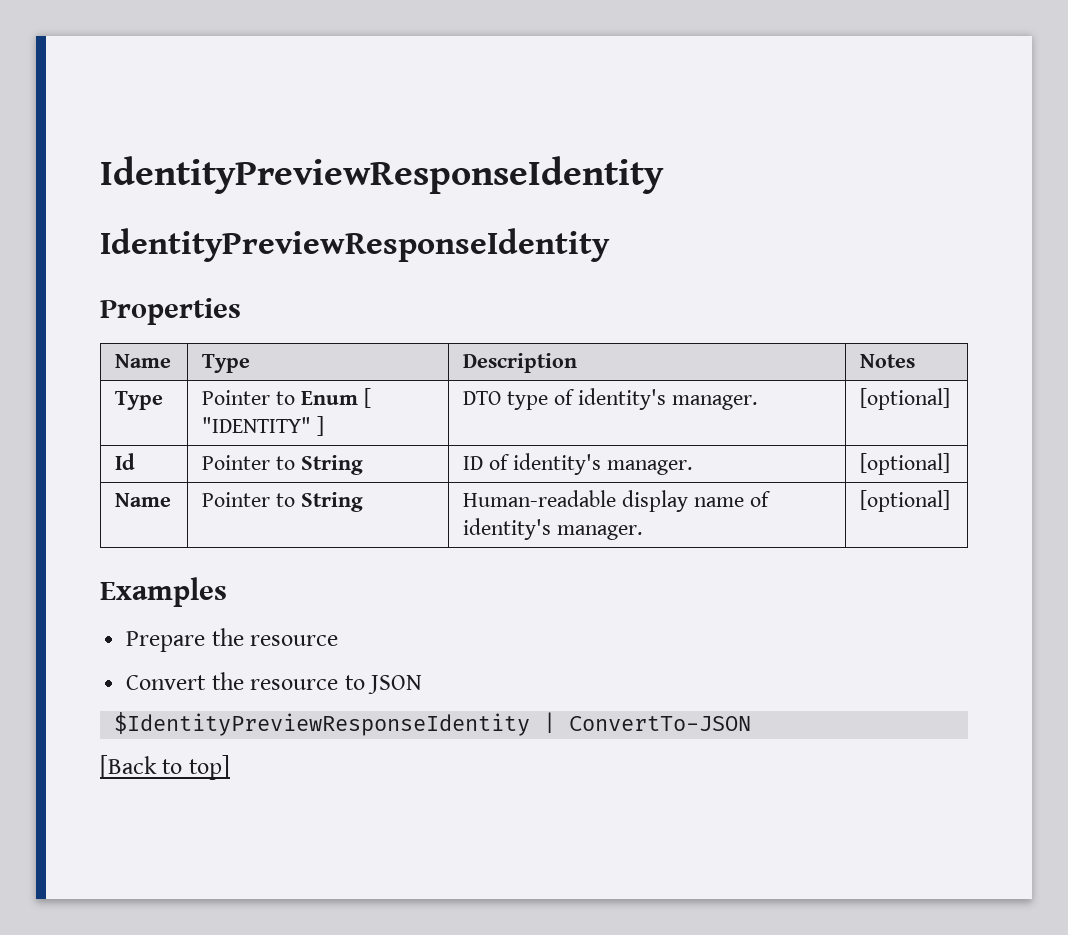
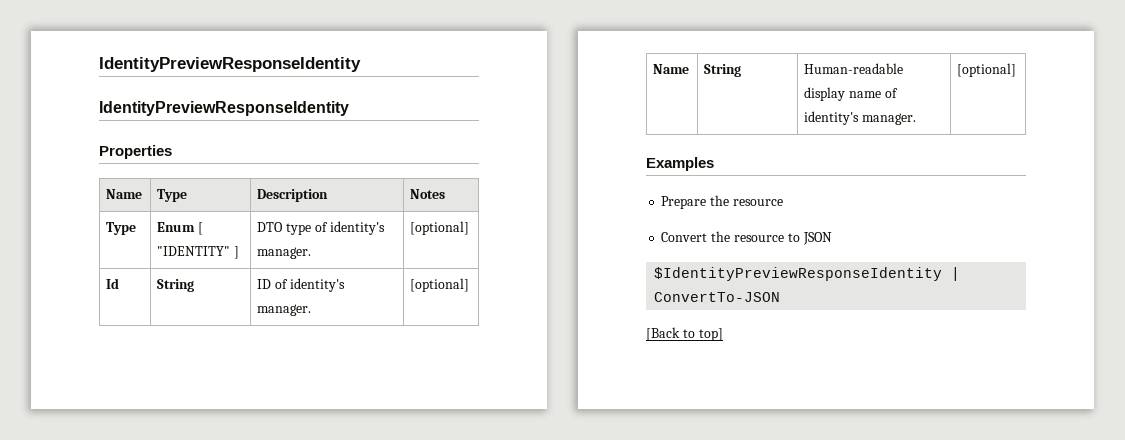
[202,390,296,405] Pointer to -> (137, 228) none
[202,455,296,470] Pointer to -> (120, 283) none
[202,492,296,507] Pointer to -> (690, 69) none

